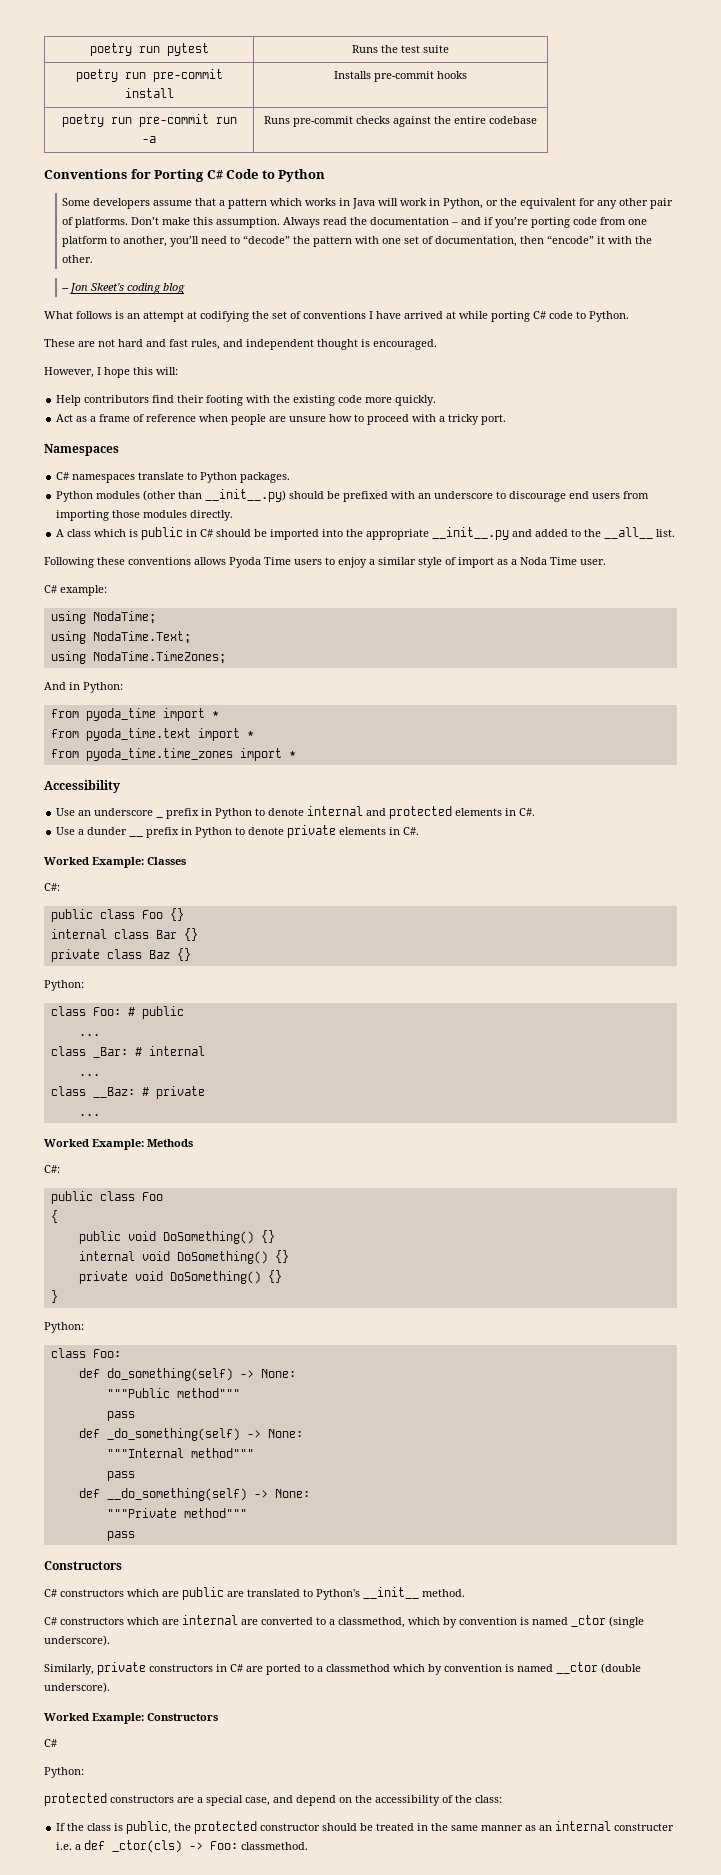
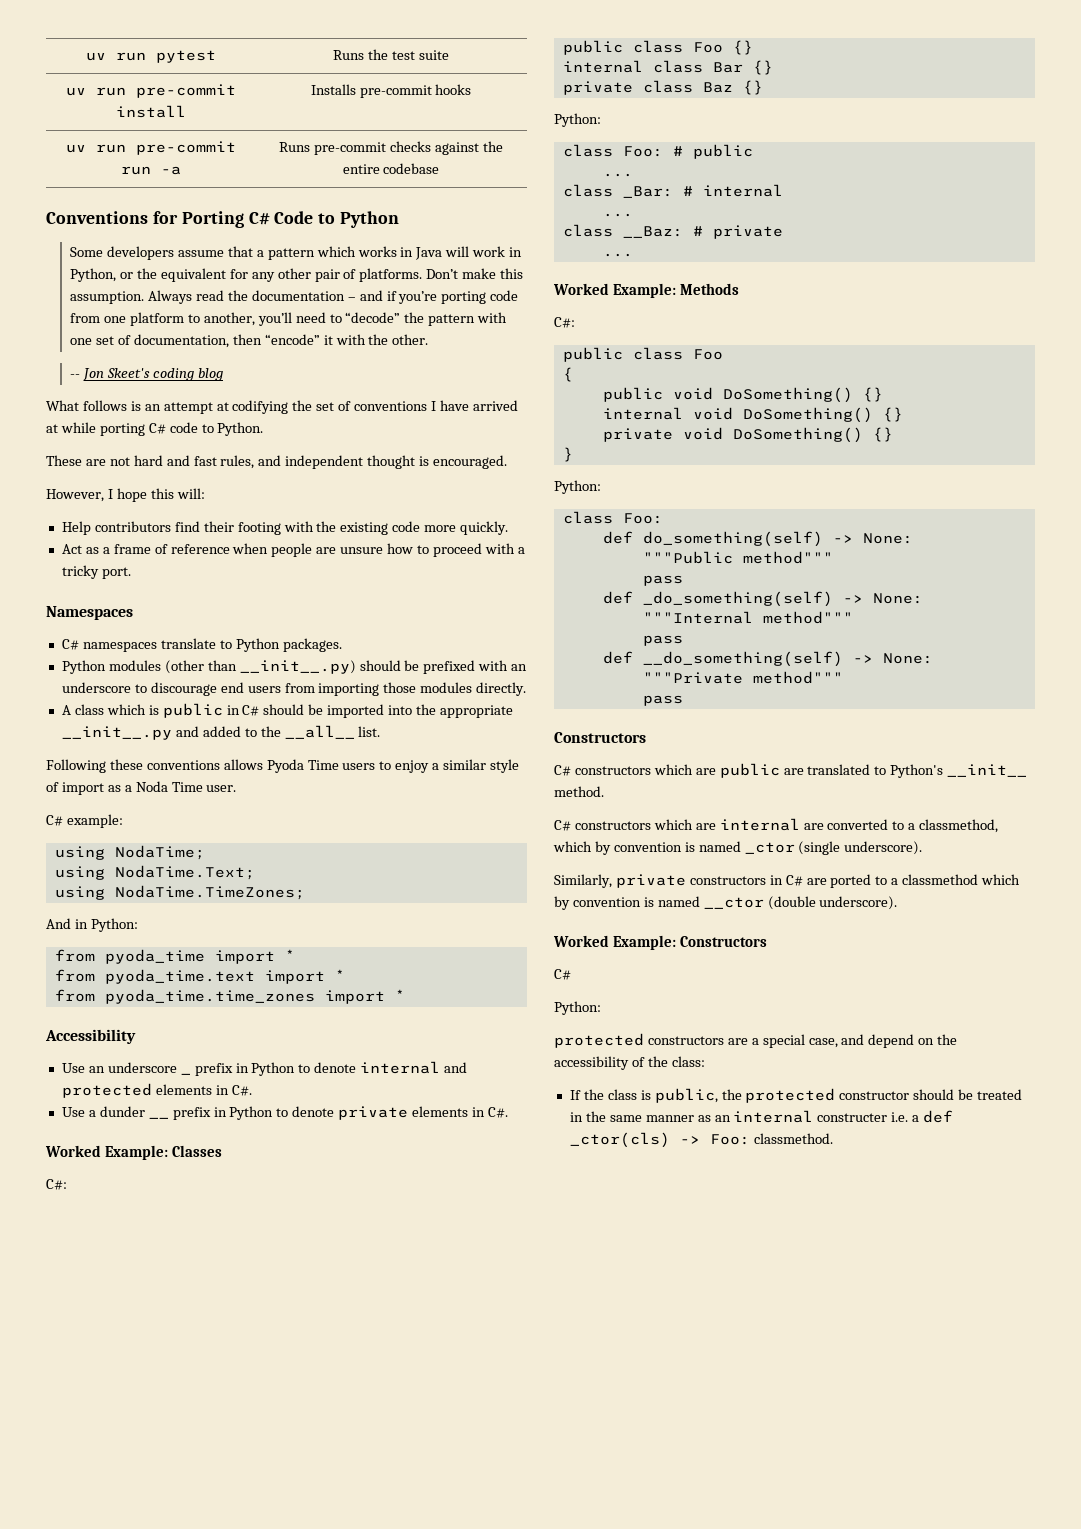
[89,43,132,56] poetry -> [86,52,106,61] uv
[75,69,118,82] poetry -> [66,87,86,96] uv
[61,114,104,127] poetry -> [66,144,86,153] uv

